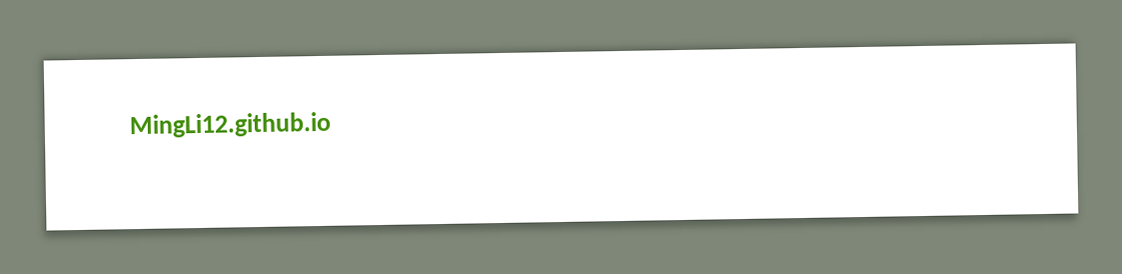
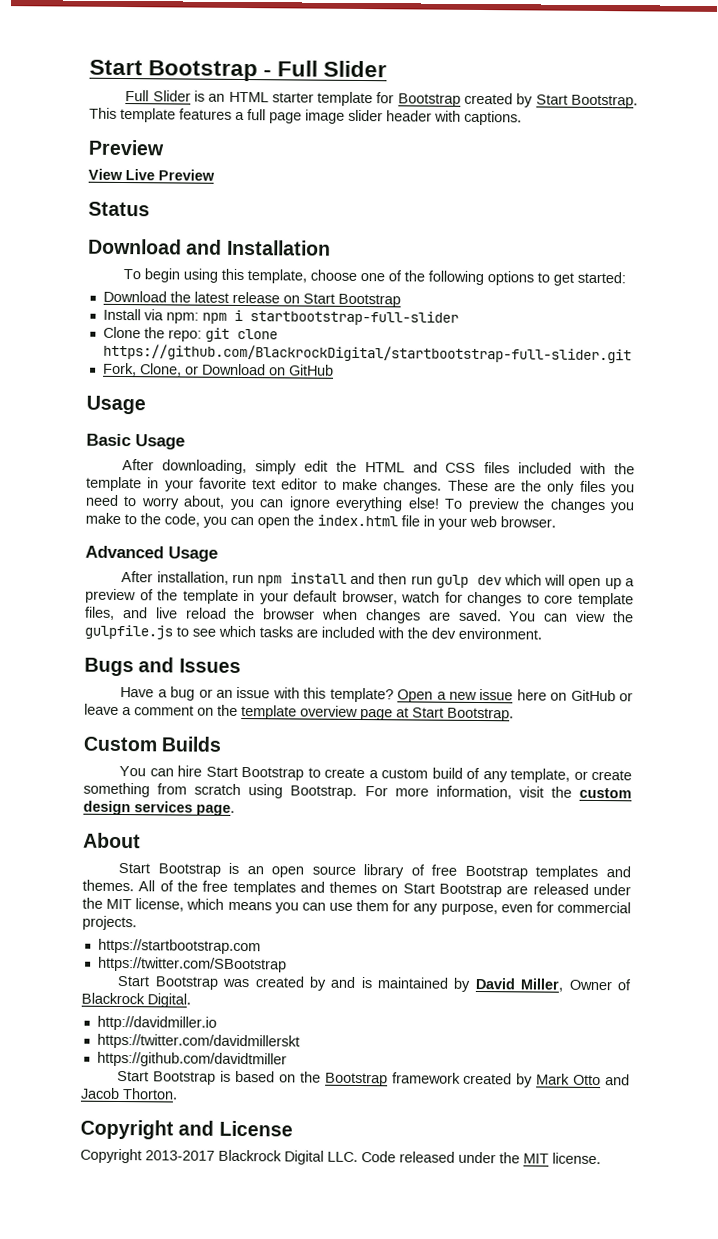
[129,111,331,139] MingLi12.github.io -> [89,59,388,82] [125,90,638,109] [89,107,522,126] [88,139,165,156] [88,168,215,181] [88,201,150,217] [88,238,331,256] [123,268,627,286] [102,290,401,308] [102,308,459,326] [102,326,278,342] [102,343,632,364] [102,362,334,377] [86,395,146,415] [86,433,185,450] [122,459,636,475] [86,476,635,496] [85,494,634,514] [85,512,556,530] [85,545,218,562] [121,571,636,590] [85,588,634,608] [84,606,635,624] [84,624,542,640] [84,657,241,677] [120,686,634,703] [84,703,514,722] [83,736,223,752] [119,765,632,783] [83,782,633,800] [83,800,235,816] [83,832,141,849] [118,862,631,881] [82,879,632,898] [82,897,632,916] [82,915,137,931] [97,938,261,955] [97,956,287,973] [117,975,631,992] [81,992,191,1008] [96,1015,217,1031] [96,1033,300,1050] [96,1051,287,1068] [117,1070,630,1088] [80,1087,178,1100] [80,1119,293,1140] [80,1148,601,1165] Start Bootstrap - Full Slider // Full Slider is an HTML starter template for Bootstrap created by Start Bootstrap. This template features a full page image slider header with captions. // Preview // View Live Preview // Status // Download and Installation // To begin using this template, choose one of the following options to get started: // Download the latest release on Start Bootstrap // Install via npm: npm i startbootstrap-full-slider // Clone the repo: git clone https://github.com/BlackrockDigital/startbootstrap-full-slider.git // Fork, Clone, or Download on GitHub // Usage // Basic Usage // After downloading, simply edit the HTML and CSS files included with the template in your favorite text editor to make changes. These are the only files you need to worry about, you can ignore everything else! To preview the changes you make to the code, you can open the index.html file in your web browser. // Advanced Usage // After installation, run npm install and then run gulp dev which will open up a preview of the template in your default browser, watch for changes to core template files, and live reload the browser when changes are saved. You can view the gulpfile.js to see which tasks are included with the dev environment. // Bugs and Issues // Have a bug or an issue with this template? Open a new issue here on GitHub or leave a comment on the template overview page at Start Bootstrap. // Custom Builds // You can hire Start Bootstrap to create a custom build of any template, or create something from scratch using Bootstrap. For more information, visit the custom design services page. // About // Start Bootstrap is an open source library of free Bootstrap templates and themes. All of the free templates and themes on Start Bootstrap are released under the MIT license, which means you can use them for any purpose, even for commercial projects. // https://startbootstrap.com // https://twitter.com/SBootstrap // Start Bootstrap was created by and is maintained by David Miller, Owner of Blackrock Digital. // http://davidmiller.io // https://twitter.com/davidmillerskt // https://github.com/davidtmiller // Start Bootstrap is based on the Bootstrap framework created by Mark Otto and Jacob Thorton. // Copyright and License // Copyright 2013-2017 Blackrock Digital LLC. Code released under the MIT license.

